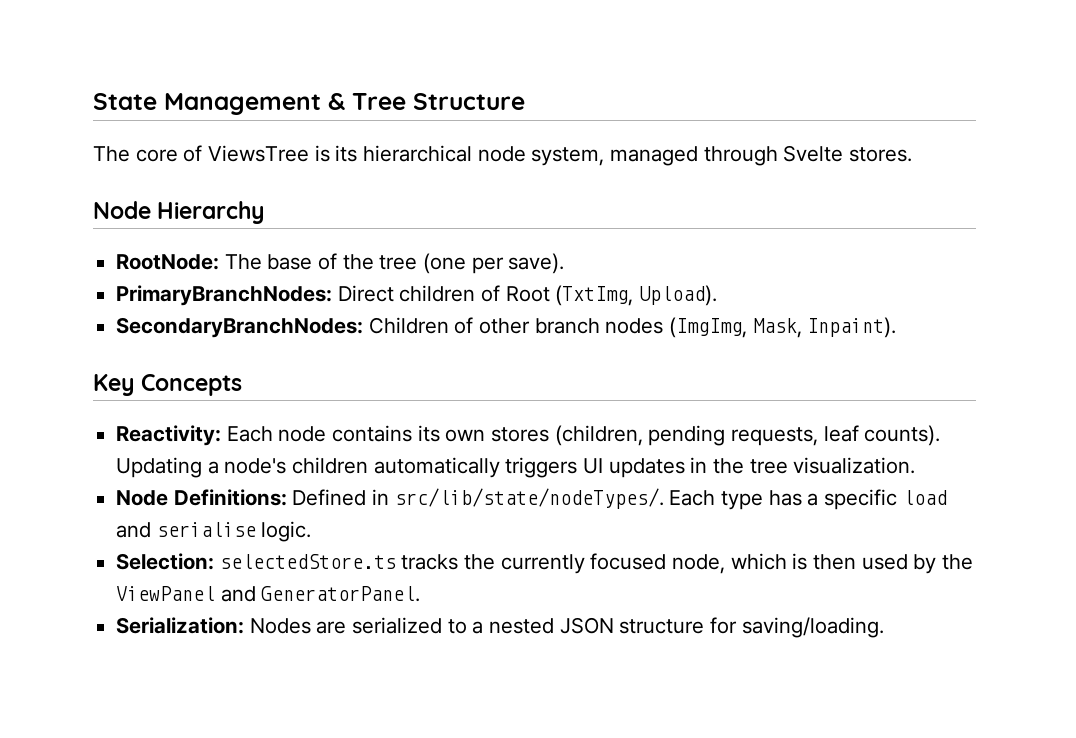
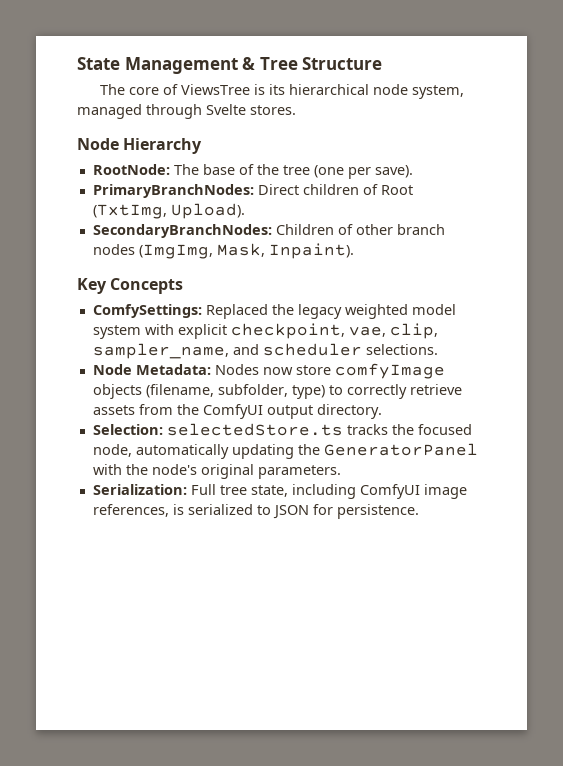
[116,425,941,446] [116,457,916,478] [116,488,947,510] [116,521,312,542] Reactivity: Each node contains its own stores (children, pending requests, leaf counts). Updating a node's children automatically triggers UI updates in the tree visualization. // Node Definitions: Defined in src/lib/state/nodeTypes/. Each type has a specific load and serialise logic. -> [92,304,456,319] [92,323,438,339] [92,343,438,359] [92,363,445,379] [92,384,462,399] [92,404,382,419] ComfySettings: Replaced the legacy weighted model system with explicit checkpoint, vae, clip, sampler_name, and scheduler selections. // Node Metadata: Nodes now store comfyImage objects (filename, subfolder, type) to correctly retrieve assets from the ComfyUI output directory.
[500,554,585,574] currently -> (414, 429) none
[730,553,974,574] [116,586,421,602] [116,617,884,638] which is then used by the ViewPanel and GeneratorPanel. // Serialization: Nodes are serialized to a nested JSON structure for saving/loading. -> [135,443,478,459] [92,464,341,479] [92,484,467,499] [92,504,419,519] automatically updating the GeneratorPanel with the node's original parameters. // Serialization: Full tree state, including ComfyUI image references, is serialized to JSON for persistence.

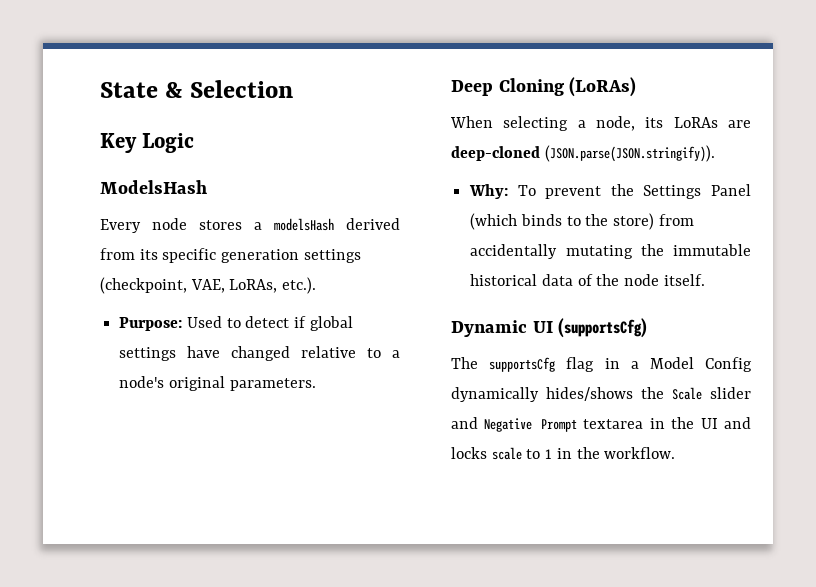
[124,57,383,74] [99,84,464,99] [77,104,296,119] [77,138,203,154] [92,164,413,179] [92,184,413,198] [92,203,245,219] [92,224,445,238] [92,243,354,259] [77,278,184,294] [92,304,456,319] [92,323,438,339] [92,343,438,359] [92,363,445,379] [92,384,462,399] [92,404,382,419] [92,423,472,436] [92,443,478,459] [92,464,341,479] [92,484,467,499] [92,504,419,519] Management & Tree Structure // The core of ViewsTree is its hierarchical node system, managed through Svelte stores. // Node Hierarchy // RootNode: The base of the tree (one per save). // PrimaryBranchNodes: Direct children of Root (TxtImg, Upload). // SecondaryBranchNodes: Children of other branch nodes (ImgImg, Mask, Inpaint). // Key Concepts // ComfySettings: Replaced the legacy weighted model system with explicit checkpoint, vae, clip, sampler_name, and scheduler selections. // Node Metadata: Nodes now store comfyImage objects (filename, subfolder, type) to correctly retrieve assets from the ComfyUI output directory. // Selection: selectedStore.ts tracks the focused node, automatically updating the GeneratorPanel with the node's original parameters. // Serialization: Full tree state, including ComfyUI image references, is serialized to JSON for persistence. -> [165,80,293,98] [100,133,195,153] [100,180,207,194] [100,218,400,233] [100,248,361,263] [100,277,317,294] [119,316,353,331] [119,346,400,361] [119,376,316,391] [451,77,637,97] [450,116,751,131] [451,145,715,162] [469,184,751,199] [470,213,694,230] [470,244,751,259] [470,274,705,286] [451,318,648,338] [451,357,752,372] [451,387,751,402] [451,417,751,432] [451,447,676,460] & Selection // Key Logic // ModelsHash // Every node stores a modelsHash derived from its specific generation settings (checkpoint, VAE, LoRAs, etc.). // Purpose: Used to detect if global settings have changed relative to a node's original parameters. // Deep Cloning (LoRAs) // When selecting a node, its LoRAs are deep-cloned (JSON.parse(JSON.stringify)). // Why: To prevent the Settings Panel (which binds to the store) from accidentally mutating the immutable historical data of the node itself. // Dynamic UI (supportsCfg) // The supportsCfg flag in a Model Config dynamically hides/shows the Scale slider and Negative Prompt textarea in the UI and locks scale to 1 in the workflow.

